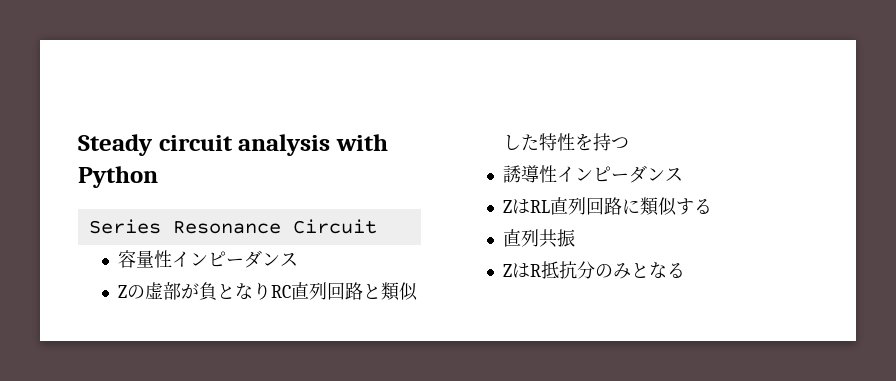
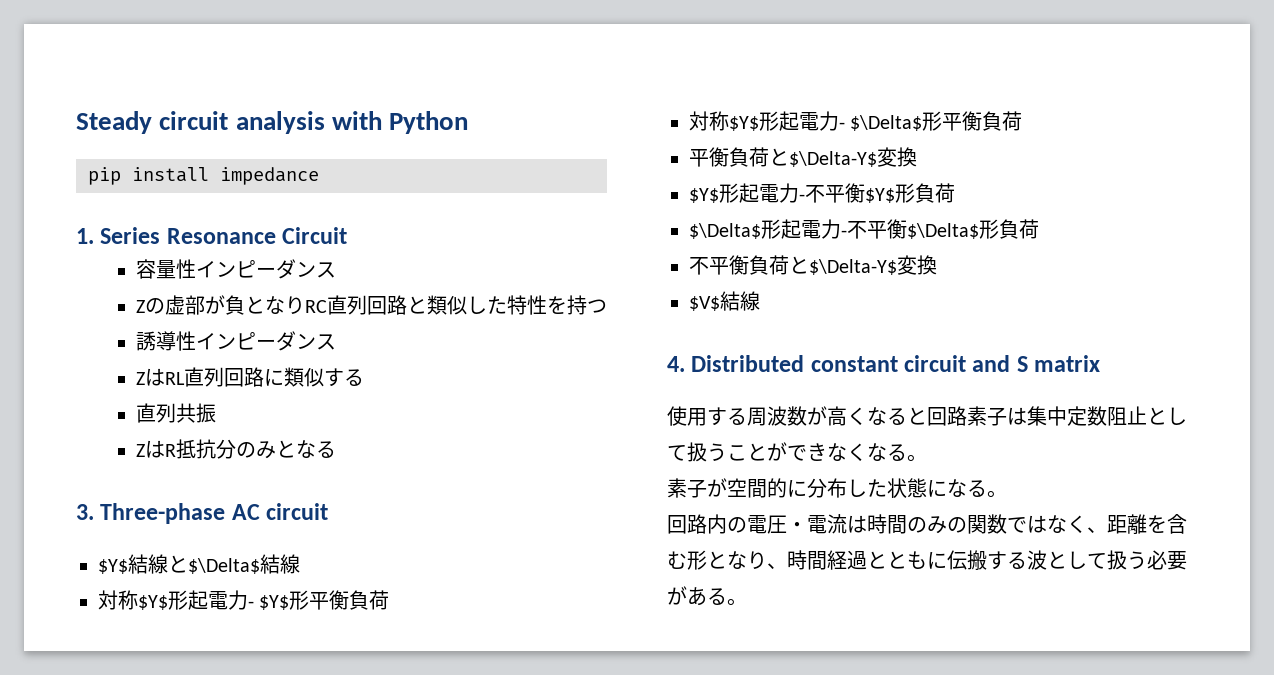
(158, 177) none -> [88,167,319,185] [76,228,94,244] pip install impedance // 1.
(685, 270) none -> [76,503,329,524] [98,554,300,574] [98,590,390,610] [689,111,1023,131] [689,147,917,167] [689,183,955,203] [689,219,1039,239] [689,255,937,275] [689,291,760,311] [667,355,1101,372] [667,406,1187,426] [667,442,927,462] [667,478,1007,498] [667,514,1187,534] [667,550,1187,570] [667,586,747,606] // 3. Three-phase AC circuit // $Y$結線と$\Delta$結線 // 対称$Y$形起電力- $Y$形平衡負荷 // 対称$Y$形起電力- $\Delta$形平衡負荷 // 平衡負荷と$\Delta-Y$変換 // $Y$形起電力-不平衡$Y$形負荷 // $\Delta$形起電力-不平衡$\Delta$形負荷 // 不平衡負荷と$\Delta-Y$変換 // $V$結線 // 4. Distributed constant circuit and S matrix // 使用する周波数が高くなると回路素子は集中定数阻止として扱うことができなくなる。 // 素子が空間的に分布した状態になる。 // 回路内の電圧・電流は時間のみの関数ではなく、距離を含む形となり、時間経過とともに伝搬する波として扱う必要がある。

